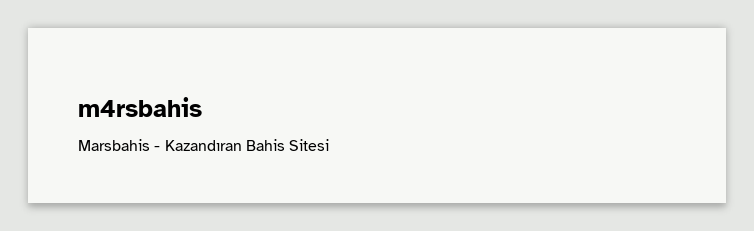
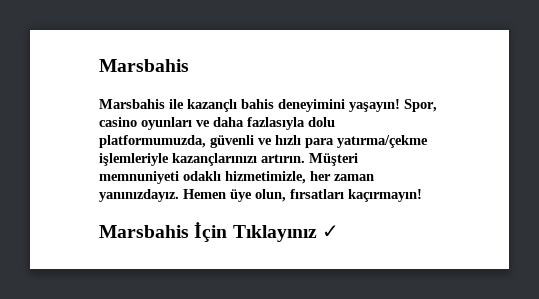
[78,97,202,117] [78,139,330,151] m4rsbahis // Marsbahis - Kazandıran Bahis Sitesi -> [99,59,189,72] [99,99,437,112] [99,117,335,130] [99,135,428,148] [99,153,358,166] [99,171,374,184] [99,189,422,202] [99,222,339,242] Marsbahis // Marsbahis ile kazançlı bahis deneyimini yaşayın! Spor, casino oyunları ve daha fazlasıyla dolu platformumuzda, güvenli ve hızlı para yatırma/çekme işlemleriyle kazançlarınızı artırın. Müşteri memnuniyeti odaklı hizmetimizle, her zaman yanınızdayız. Hemen üye olun, fırsatları kaçırmayın! // Marsbahis İçin Tıklayınız ✓

